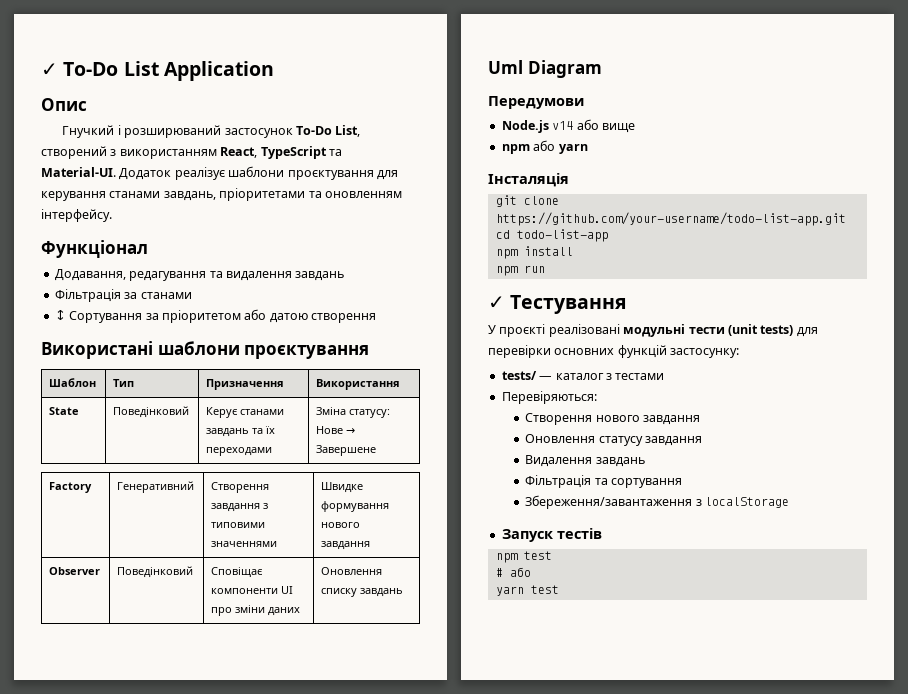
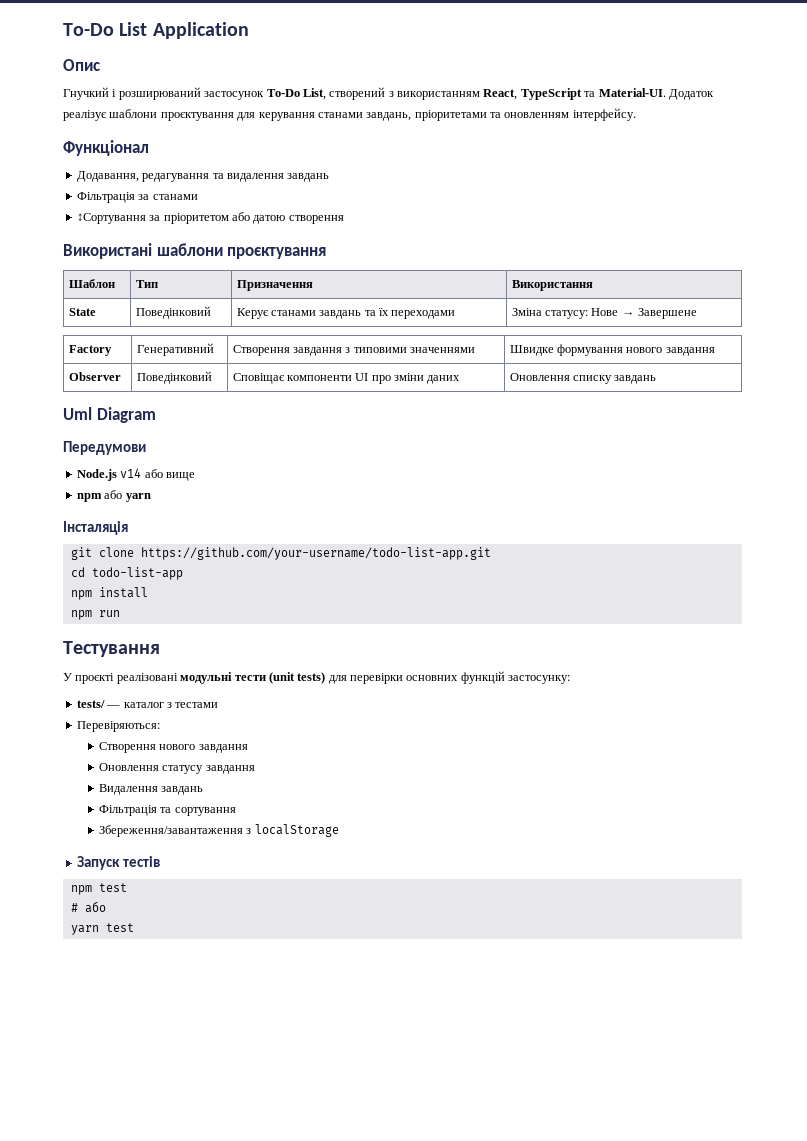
[41,63,58,76] ✓ -> (63, 29) none
[54,310,143,323] ↕ Сортування -> [76,213,146,224] ↕Сортування
[488,296,505,309] ✓ -> (120, 613) none

